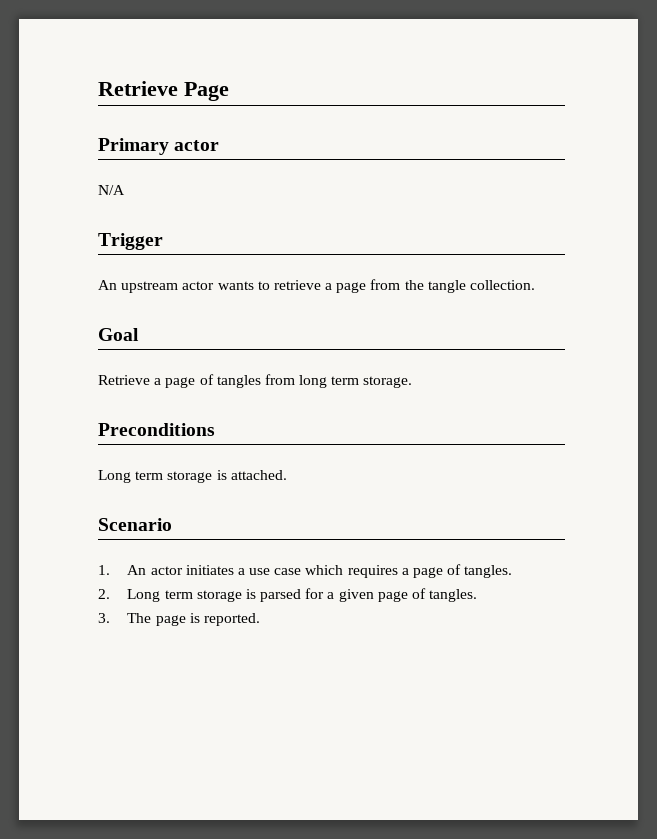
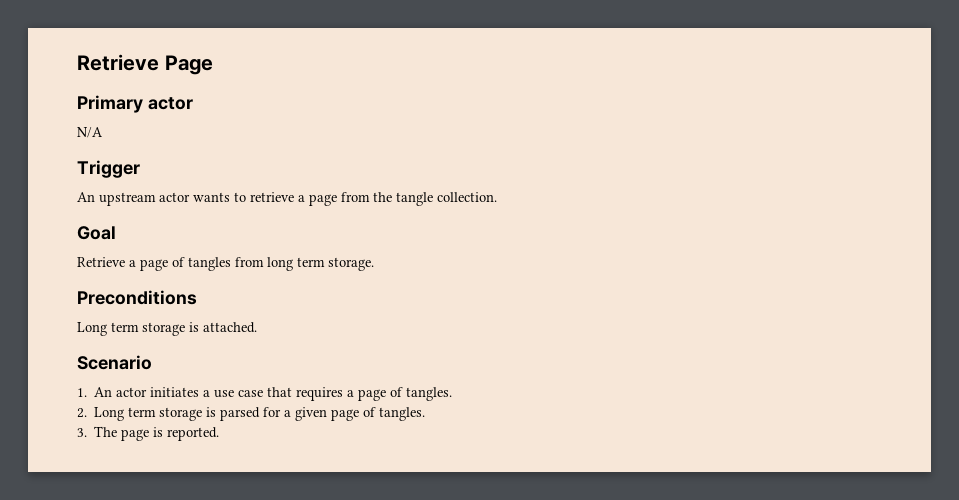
[305,565,344,575] which -> [267,387,293,397] that

